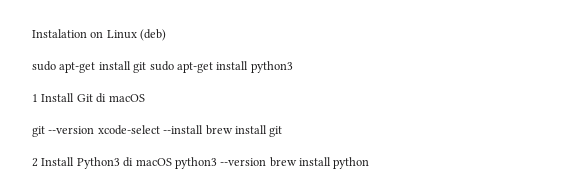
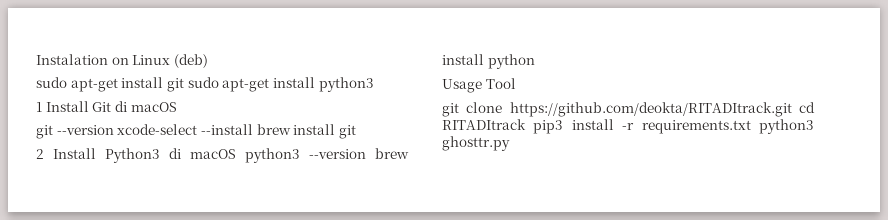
(370, 163) none -> [442,78,516,93] [442,102,815,117] [442,119,814,134] [442,136,510,151] // Usage Tool // git clone https://github.com/deokta/RITADItrack.git cd RITADItrack pip3 install -r requirements.txt python3 ghosttr.py

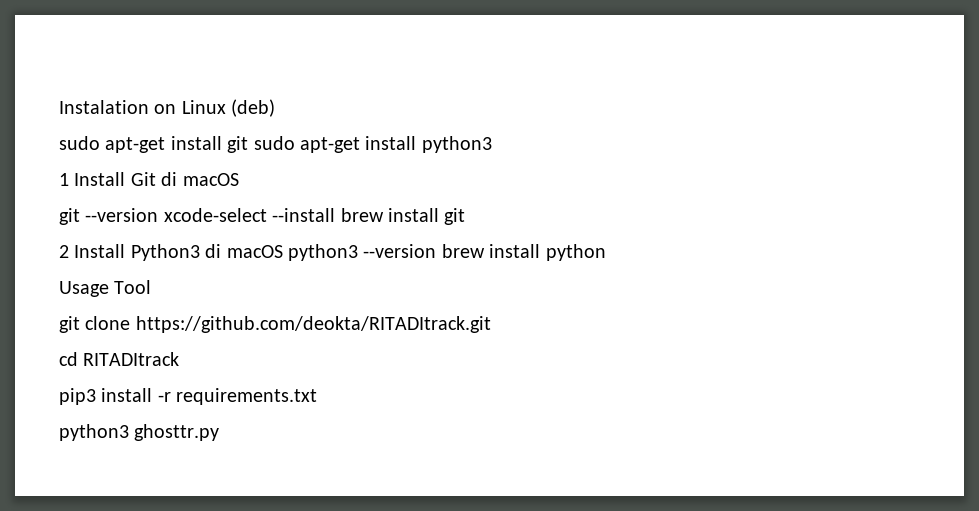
(792, 109) none -> (491, 324) //
(526, 124) none -> (180, 359) //
(751, 127) none -> (318, 396) //

